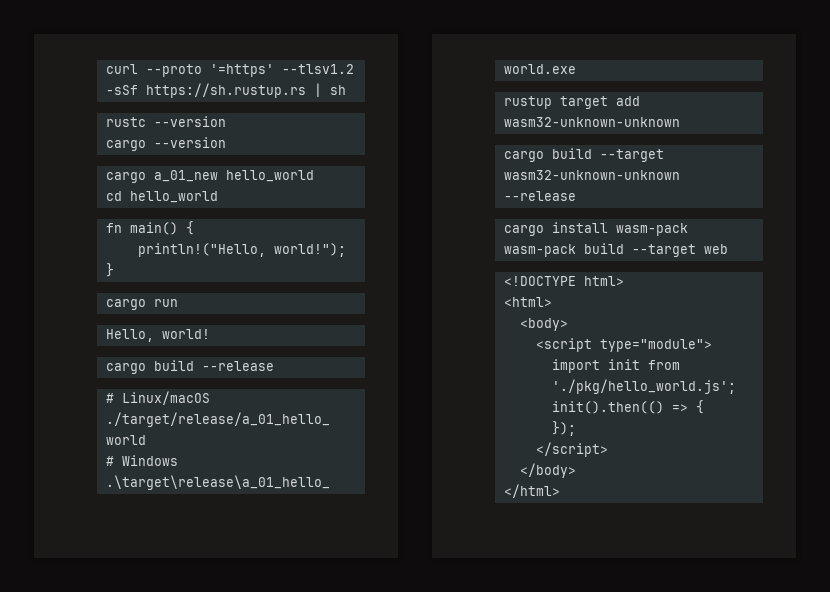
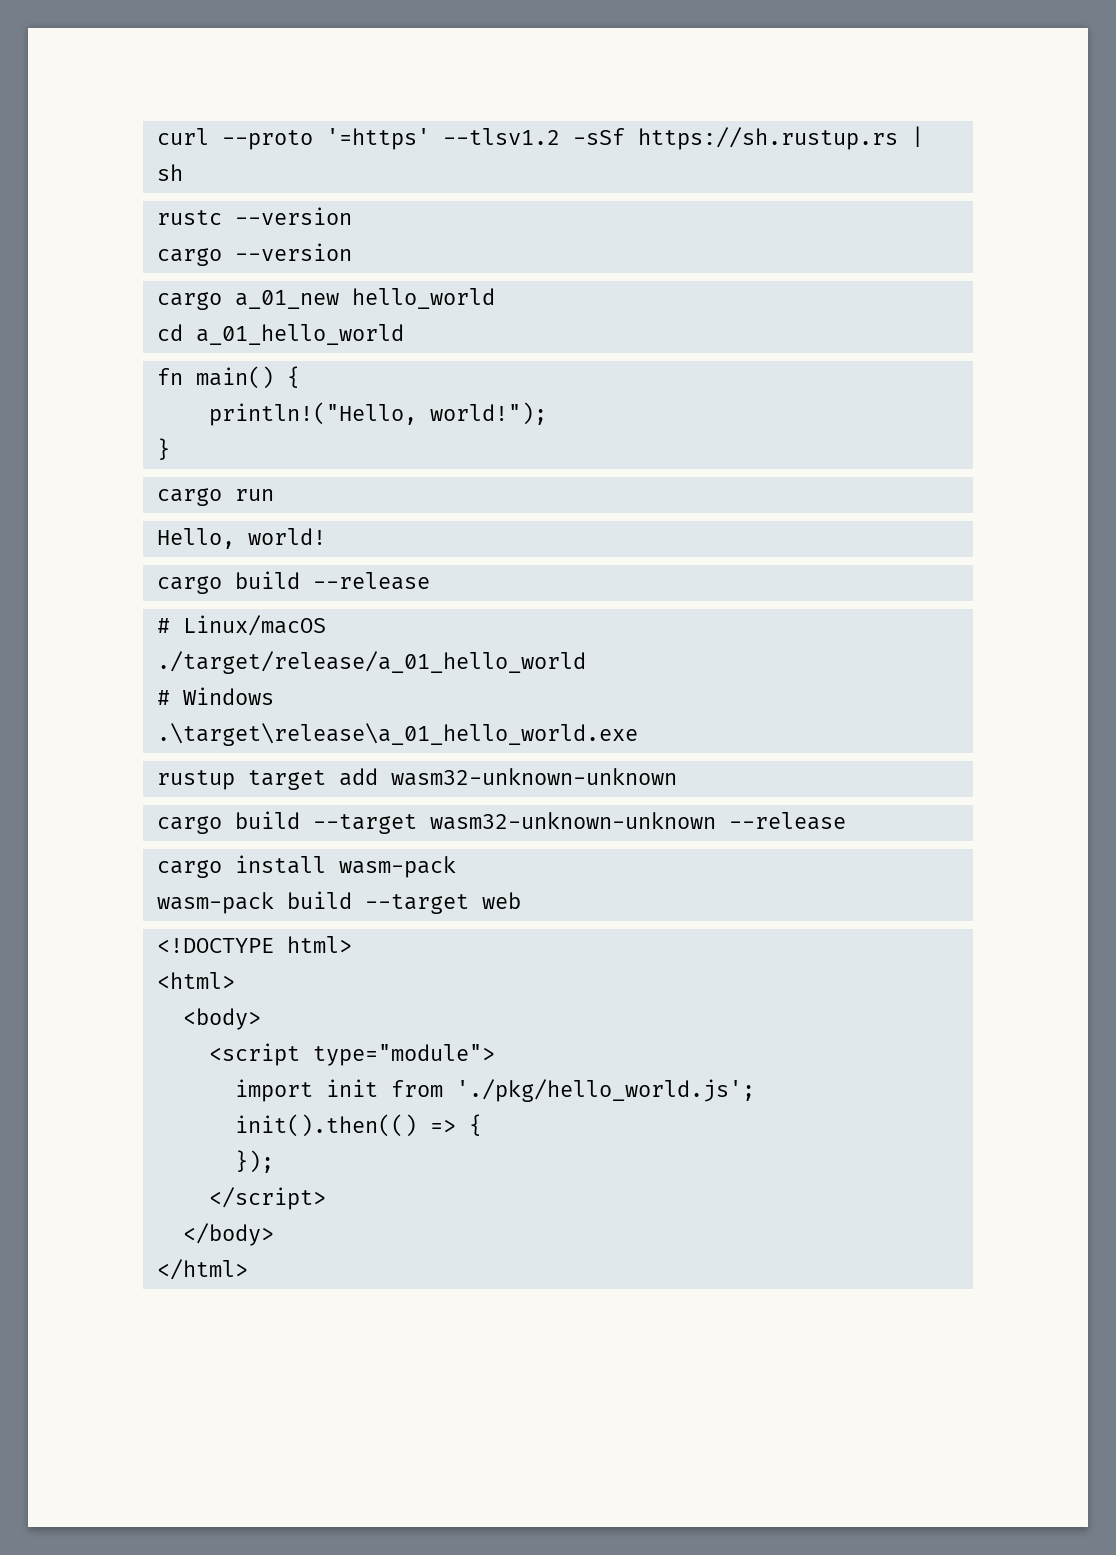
[129,191,218,203] hello_world -> [195,324,404,345] a_01_hello_world

